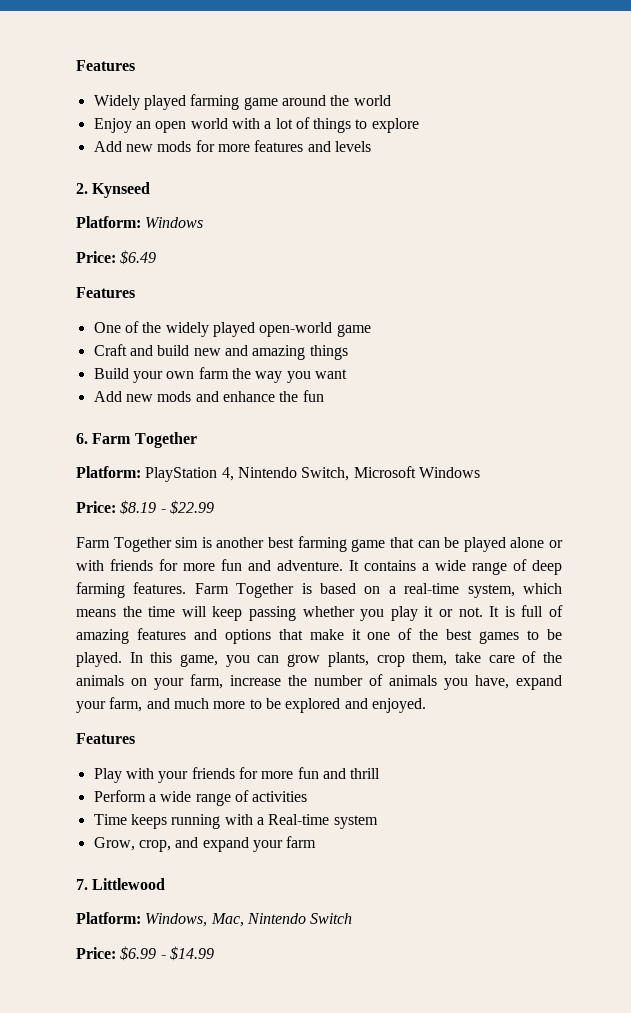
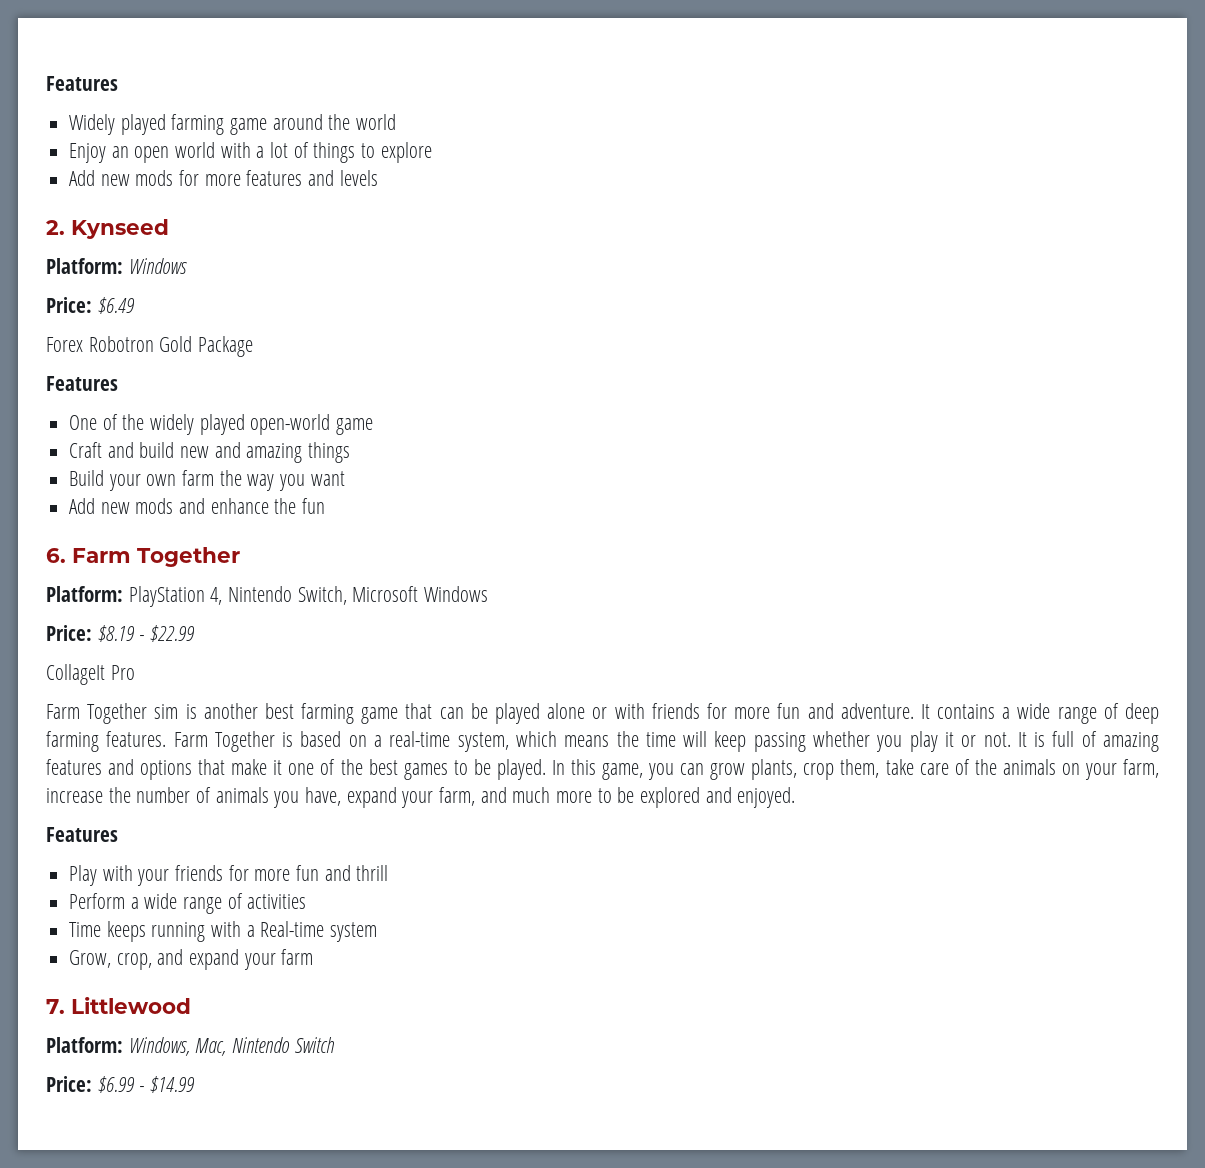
(157, 257) none -> [46,336,254,357] // Forex Robotron Gold Package
(214, 507) none -> [46,664,135,685] // CollageIt Pro

